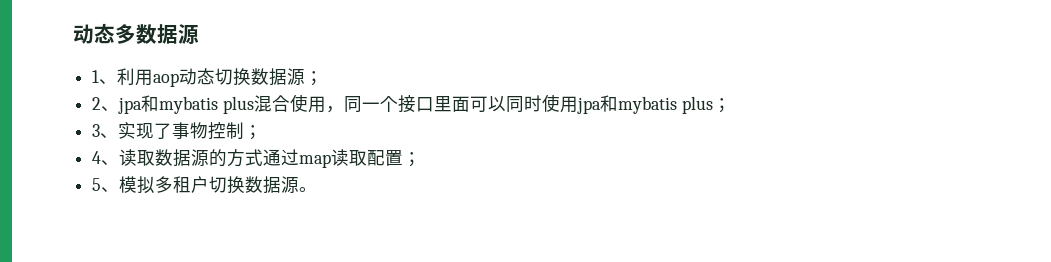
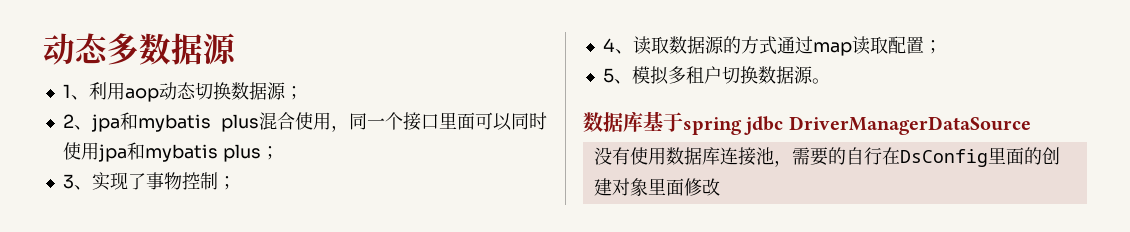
(318, 189) none -> [583,111,1031,135] [593,147,1060,167] [593,178,720,196] // 数据库基于spring jdbc DriverManagerDataSource // 没有使用数据库连接池，需要的自行在DsConfig里面的创建对象里面修改

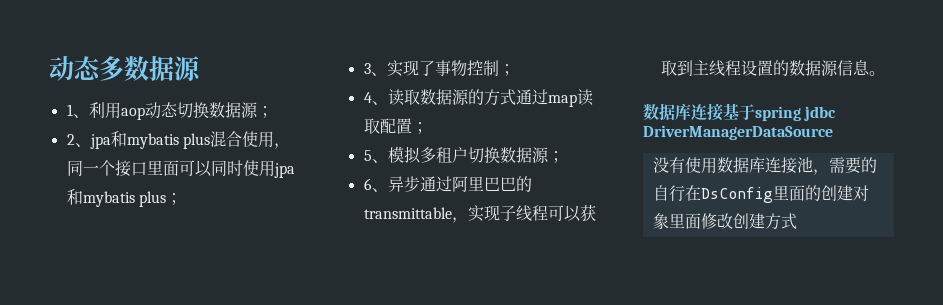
(813, 75) none -> [547,151,564,163] [363,176,532,192] [363,204,596,223] [660,60,870,76] ； // 6、异步通过阿里巴巴的transmittable，实现子线程可以获取到主线程设置的数据源信息
(643, 121) none -> [691,103,723,121] 连接
(720, 187) none -> [732,213,797,230] 创建方式

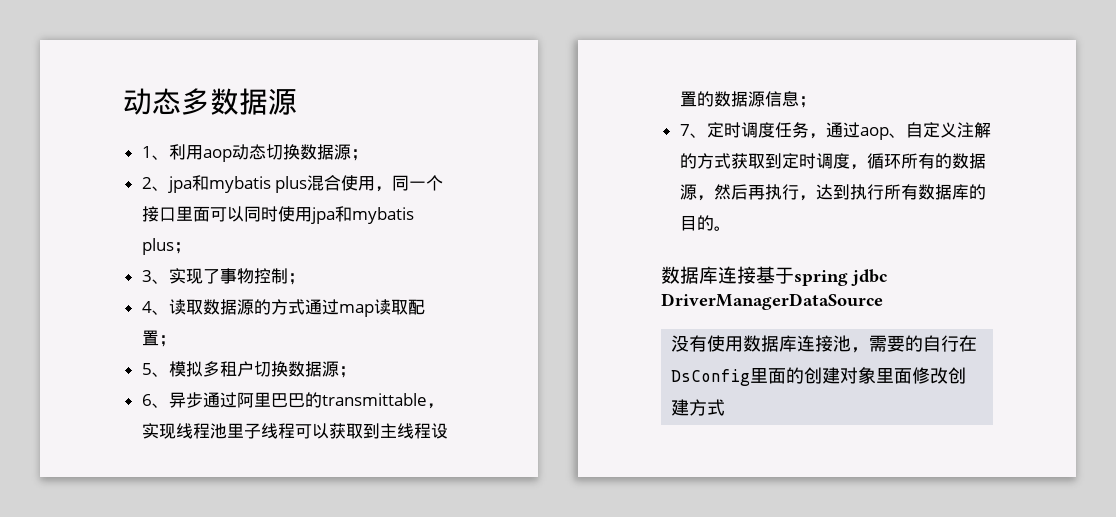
(500, 213) none -> [175,423,244,439] 线程池里
(870, 67) none -> [798,96,816,108] [679,122,991,140] [679,153,986,170] [679,184,986,201] [679,215,714,231] ； // 7、定时调度任务，通过aop、自定义注解的方式获取到定时调度，循环所有的数据源，然后再执行，达到执行所有数据库的目的

